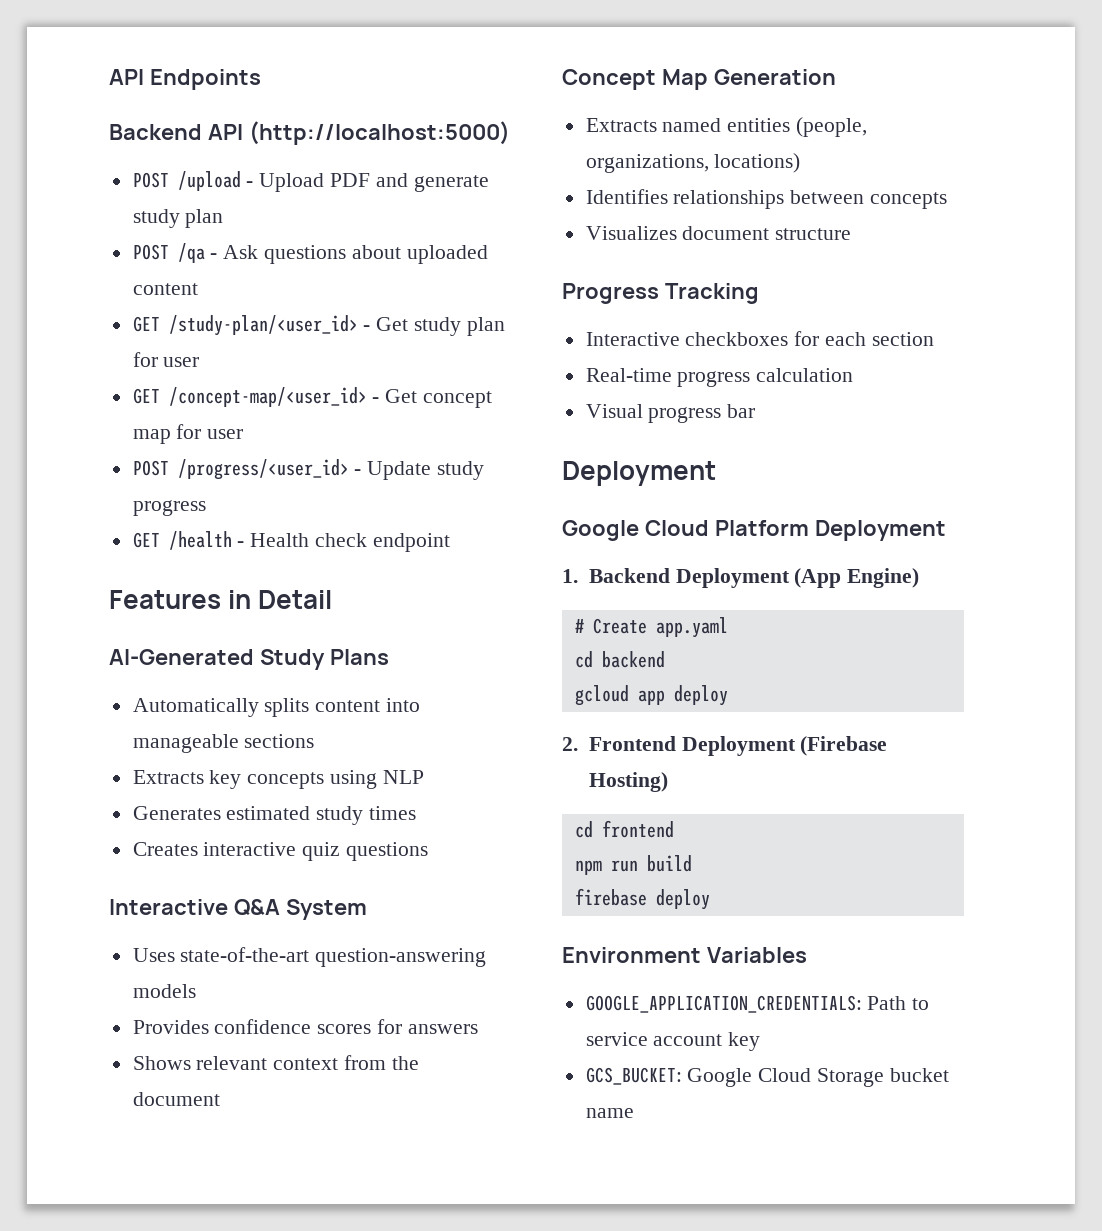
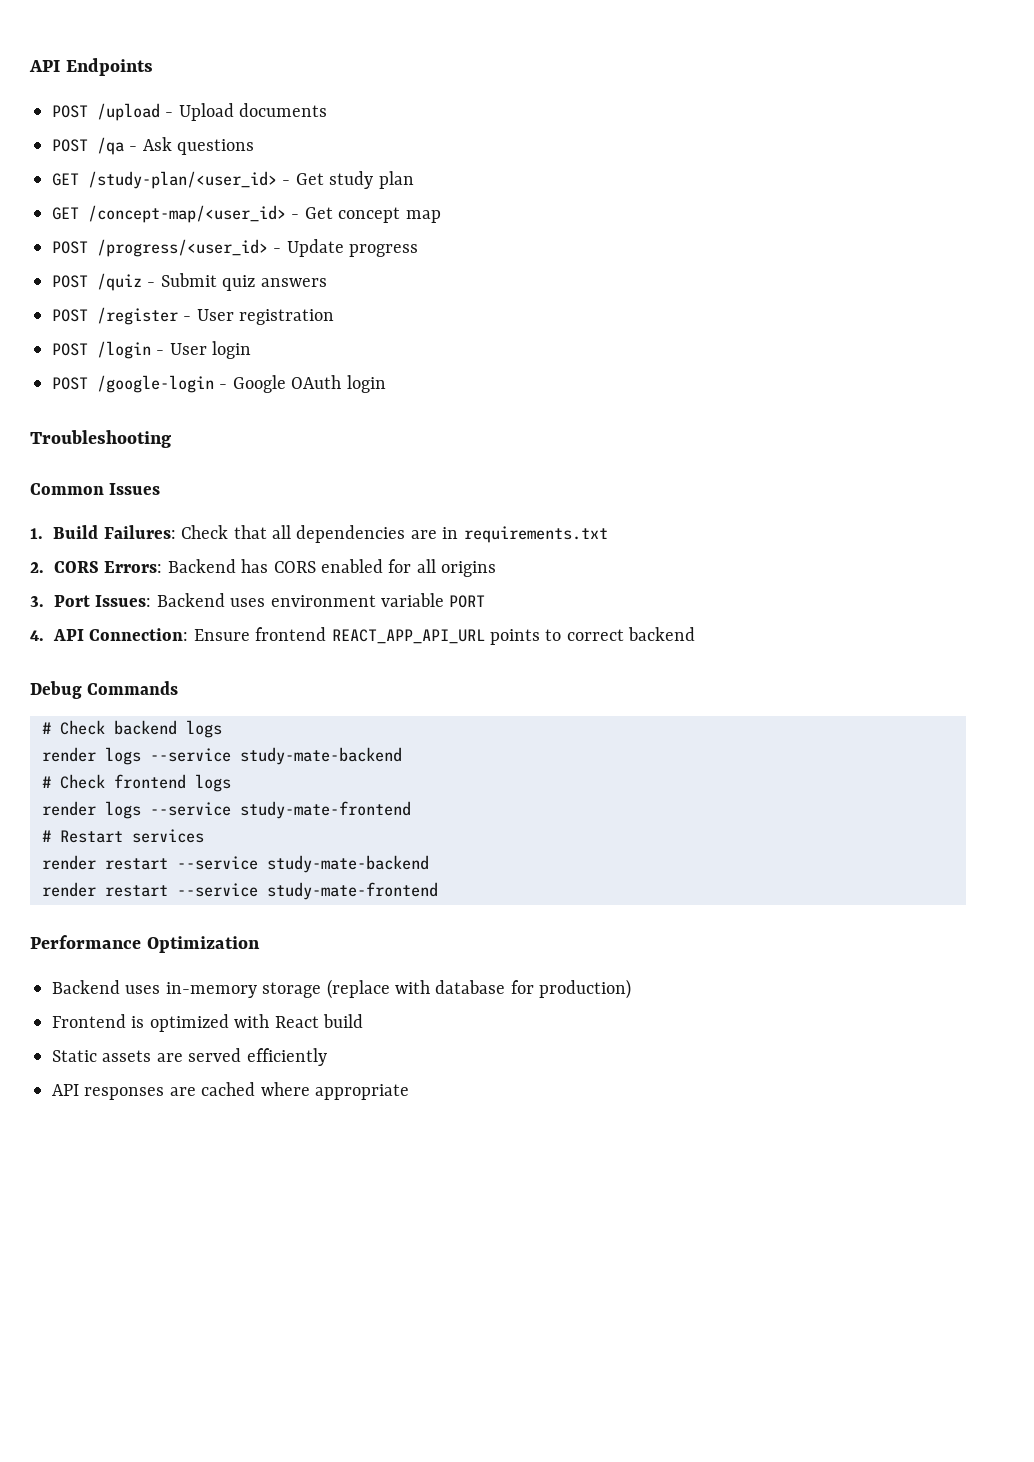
[109,121,510,145] // Backend API (http://localhost:5000) -> (153, 67) none
[330,173,489,192] [132,209,224,228] PDF and generate study plan -> [239,103,328,117] documents
[351,245,488,264] [132,283,198,295] about uploaded content -> (255, 147) none
[132,352,200,367] for user -> (414, 180) none
[176,424,244,439] for user -> (441, 216) none
[437,461,485,480] study -> (344, 248) none
[132,531,450,552] [109,590,333,609] [109,649,389,670] [132,698,421,717] [132,734,315,753] [132,770,424,789] [132,806,417,825] [132,842,429,861] [109,899,367,920] [132,947,487,967] [132,984,196,998] [132,1019,478,1034] [132,1055,419,1070] [132,1092,220,1106] [562,69,836,90] [585,117,868,137] [585,153,801,173] [585,189,948,209] [585,226,852,240] [562,283,759,304] [585,331,934,346] [585,368,854,387] [585,404,756,423] [562,461,716,486] [562,520,946,541] [562,568,920,588] [574,617,728,638] [574,651,665,668] [574,685,728,706] [562,736,888,756] [588,772,668,792] [574,820,674,838] [574,855,692,875] [574,888,710,910] [562,947,807,963] [585,995,930,1013] [585,1032,761,1051] [585,1067,949,1087] [585,1108,634,1118] GET /health - Health check endpoint // Features in Detail // AI-Generated Study Plans // Automatically splits content into manageable sections // Extracts key concepts using NLP // Generates estimated study times // Creates interactive quiz questions // Interactive Q&A System // Uses state-of-the-art question-answering models // Provides confidence scores for answers // Shows relevant context from the document // Concept Map Generation // Extracts named entities (people, organizations, locations) // Identifies relationships between concepts // Visualizes document structure // Progress Tracking // Interactive checkboxes for each section // Real-time progress calculation // Visual progress bar // Deployment // Google Cloud Platform Deployment // 1. Backend Deployment (App Engine) // # Create app.yaml // cd backend // gcloud app deploy // 2. Frontend Deployment (Firebase Hosting) // cd frontend // npm run build // firebase deploy // Environment Variables // GOOGLE_APPLICATION_CREDENTIALS: Path to service account key // GCS_BUCKET: Google Cloud Storage bucket name -> [52,273,327,291] [52,307,335,325] [52,341,252,359] [52,375,386,393] [30,430,171,448] [30,483,161,495] [30,525,608,543] [30,559,497,577] [30,593,486,608] [30,627,696,645] [30,681,179,699] [42,720,222,738] [42,747,402,765] [42,774,231,792] [42,801,411,819] [42,829,204,843] [42,855,429,873] [42,882,438,900] [30,935,260,953] [52,979,632,999] [52,1014,363,1032] [52,1048,327,1066] [52,1082,409,1100] POST /quiz - Submit quiz answers // POST /register - User registration // POST /login - User login // POST /google-login - Google OAuth login // Troubleshooting // Common Issues // 1. Build Failures: Check that all dependencies are in requirements.txt // 2. CORS Errors: Backend has CORS enabled for all origins // 3. Port Issues: Backend uses environment variable PORT // 4. API Connection: Ensure frontend REACT_APP_API_URL points to correct backend // Debug Commands // # Check backend logs // render logs --service study-mate-backend // # Check frontend logs // render logs --service study-mate-frontend // # Restart services // render restart --service study-mate-backend // render restart --service study-mate-frontend // Performance Optimization // Backend uses in-memory storage (replace with database for production) // Frontend is optimized with React build // Static assets are served efficiently // API responses are cached where appropriate

